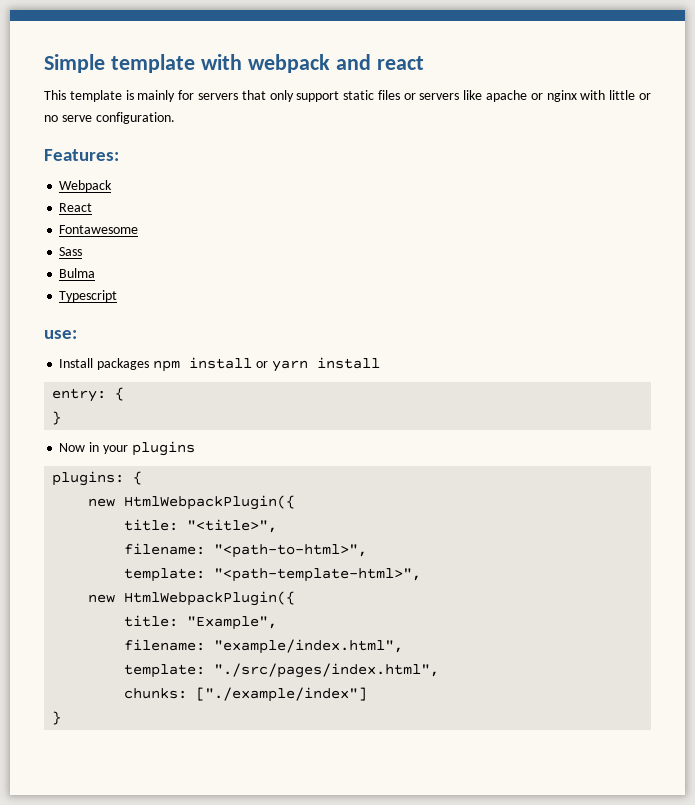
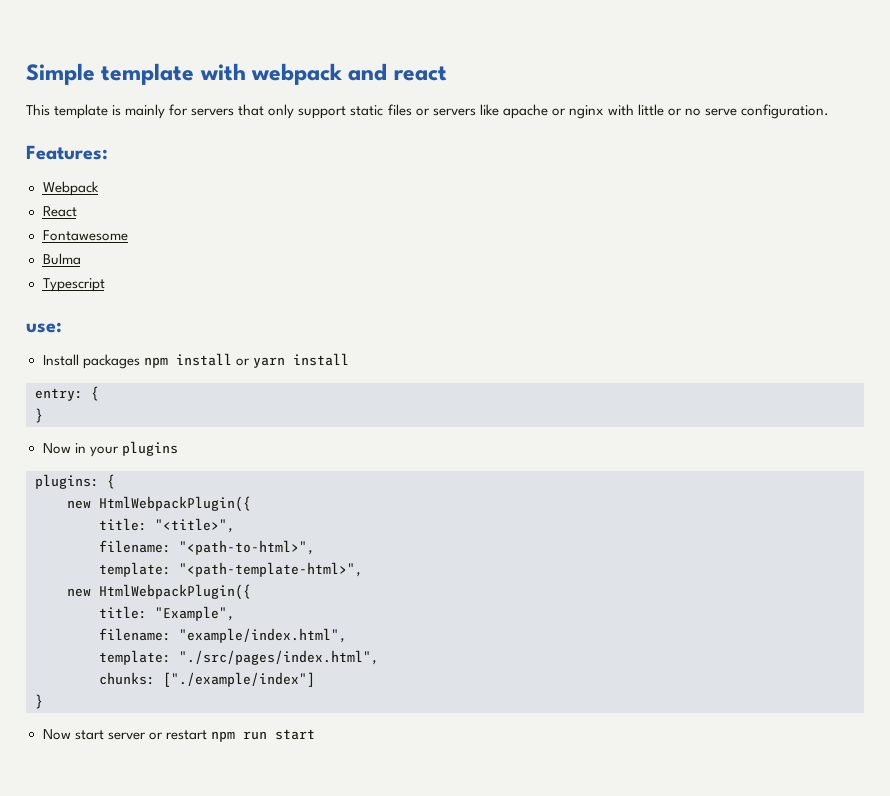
[59,247,83,256] // Sass -> (128, 235) none
(62, 718) none -> [42,729,315,742] // Now start server or restart npm run start

